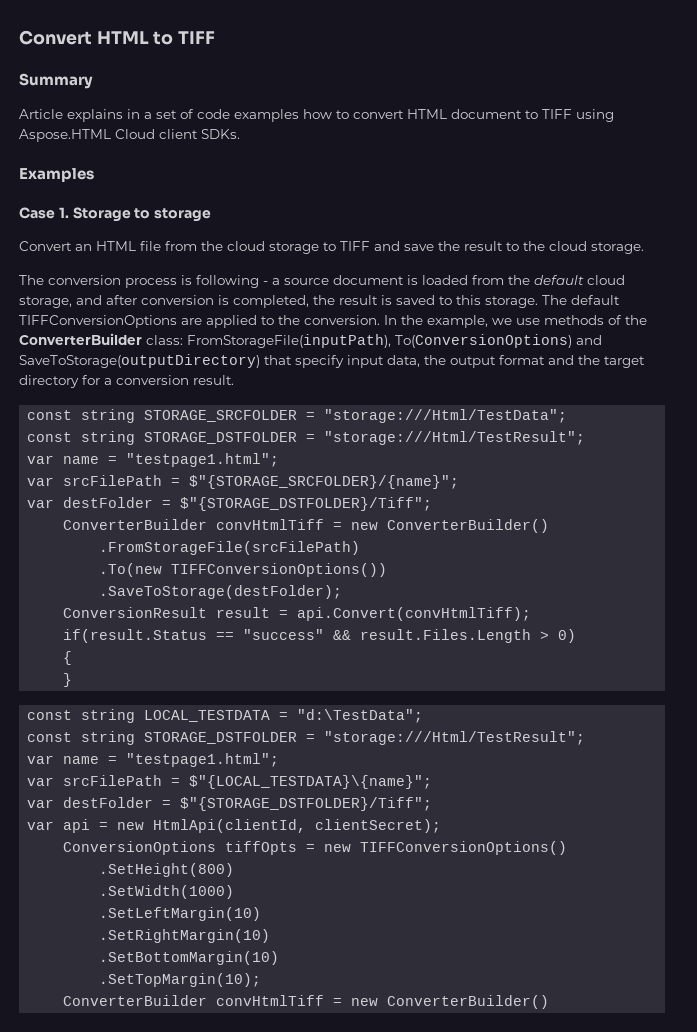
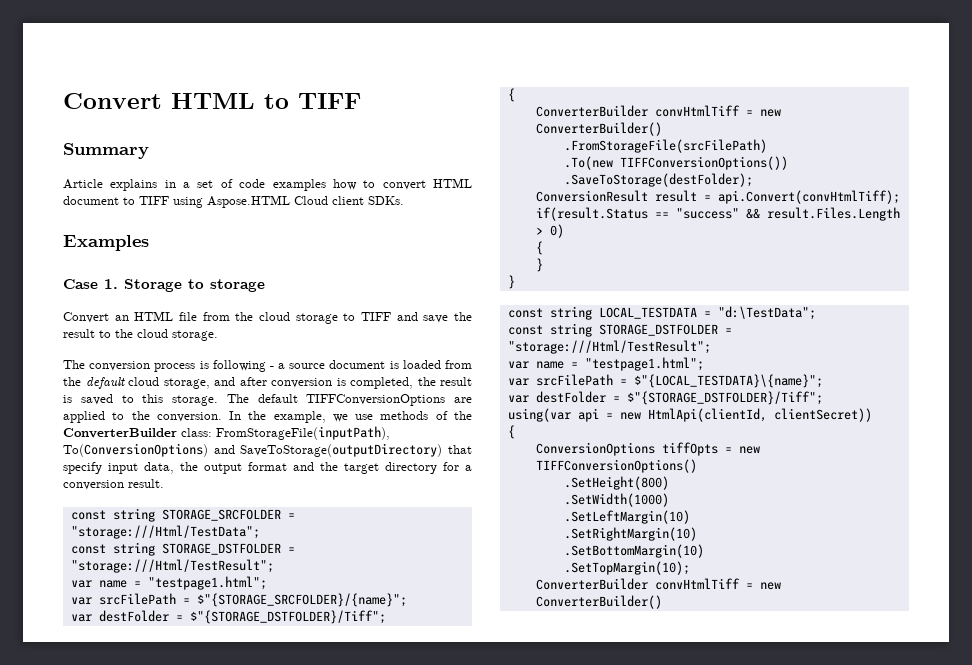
(433, 504) none -> [507,88,515,102] // {
(73, 680) none -> [507,275,515,289] // }
[27,821,55,830] var -> [507,408,571,422] using(var
[315,819,442,833] clientSecret); -> [773,408,872,422] [507,425,515,439] clientSecret)) // {

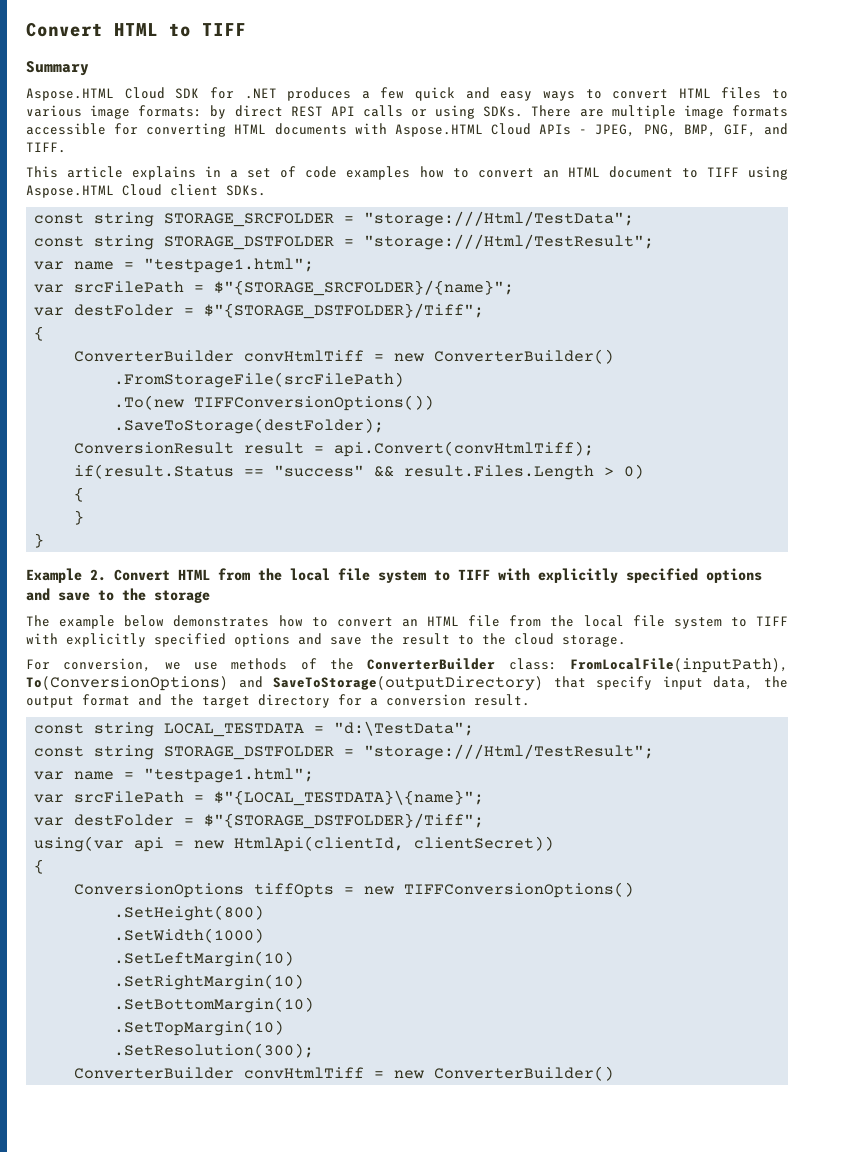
[63,179,103,189] Article -> [26,87,788,101] [26,105,788,119] [26,123,788,137] [26,142,66,153] [26,166,124,178] Aspose.HTML Cloud SDK for .NET produces a few quick and easy ways to convert HTML files to various image formats: by direct REST API calls or using SDKs. There are multiple image formats accessible for converting HTML documents with Aspose.HTML Cloud APIs - JPEG, PNG, BMP, GIF, and TIFF. // This article
(426, 185) none -> [542,170,559,178] an
[63,235,149,251] [63,279,265,292] [63,311,473,324] [63,329,218,341] [63,360,473,372] [63,377,472,389] [63,394,472,406] [63,411,472,423] [63,426,390,440] [63,443,472,457] [63,462,472,474] [63,479,164,490] // Examples // Case 1. Storage to storage // Convert an HTML file from the cloud storage to TIFF and save the result to the cloud storage. // The conversion process is following - a source document is loaded from the default cloud storage, and after conversion is completed, the result is saved to this storage. The default TIFFConversionOptions are applied to the conversion. In the example, we use methods of the ConverterBuilder class: FromStorageFile(inputPath), To(ConversionOptions) and SaveToStorage(outputDirectory) that specify input data, the output format and the target directory for a conversion result. -> (266, 190) none
(515, 282) none -> [26,568,762,583] [26,588,210,603] [26,615,788,629] [26,633,626,647] [26,658,788,673] [26,676,788,691] [26,694,530,708] // Example 2. Convert HTML from the local file system to TIFF with explicitly specified options and save to the storage // The example below demonstrates how to convert an HTML file from the local file system to TIFF with explicitly specified options and save the result to the cloud storage. // For conversion, we use methods of the ConverterBuilder class: FromLocalFile(inputPath), To(ConversionOptions) and SaveToStorage(outputDirectory) that specify input data, the output format and the target directory for a conversion result.
[563,561,690,575] .SetTopMargin(10); -> [114,1020,285,1036] [114,1043,315,1058] .SetTopMargin(10) // .SetResolution(300);

